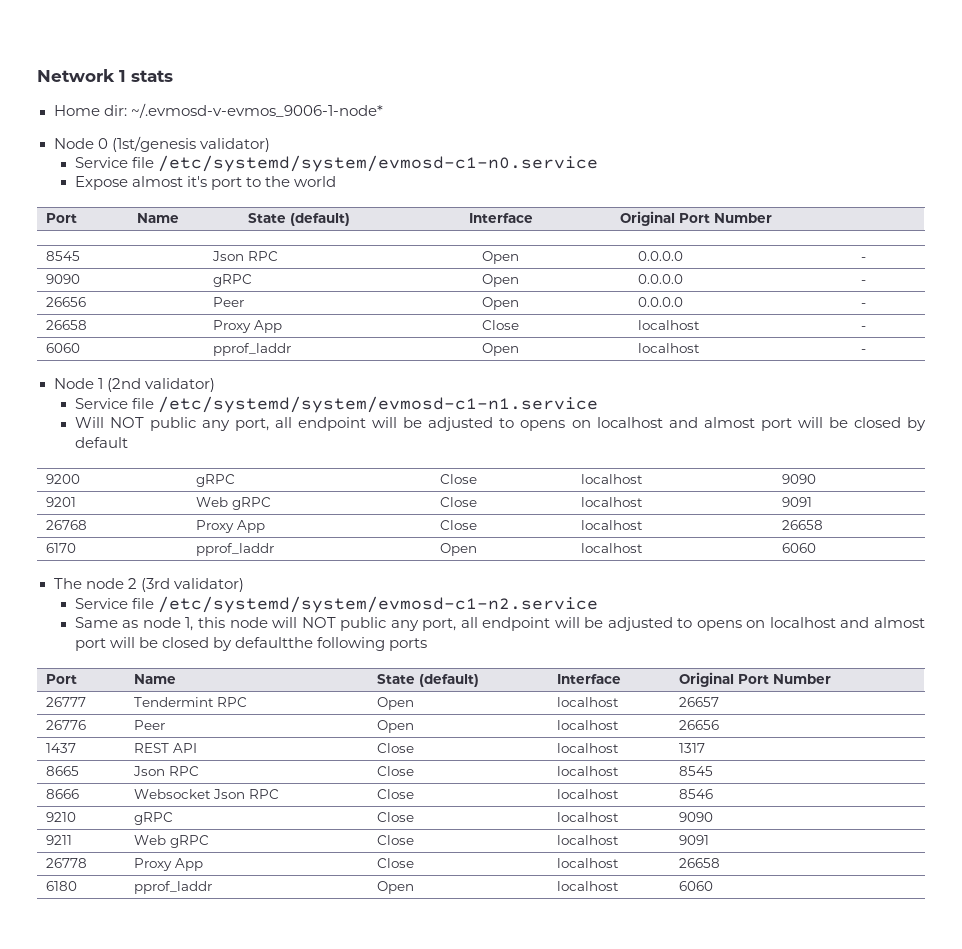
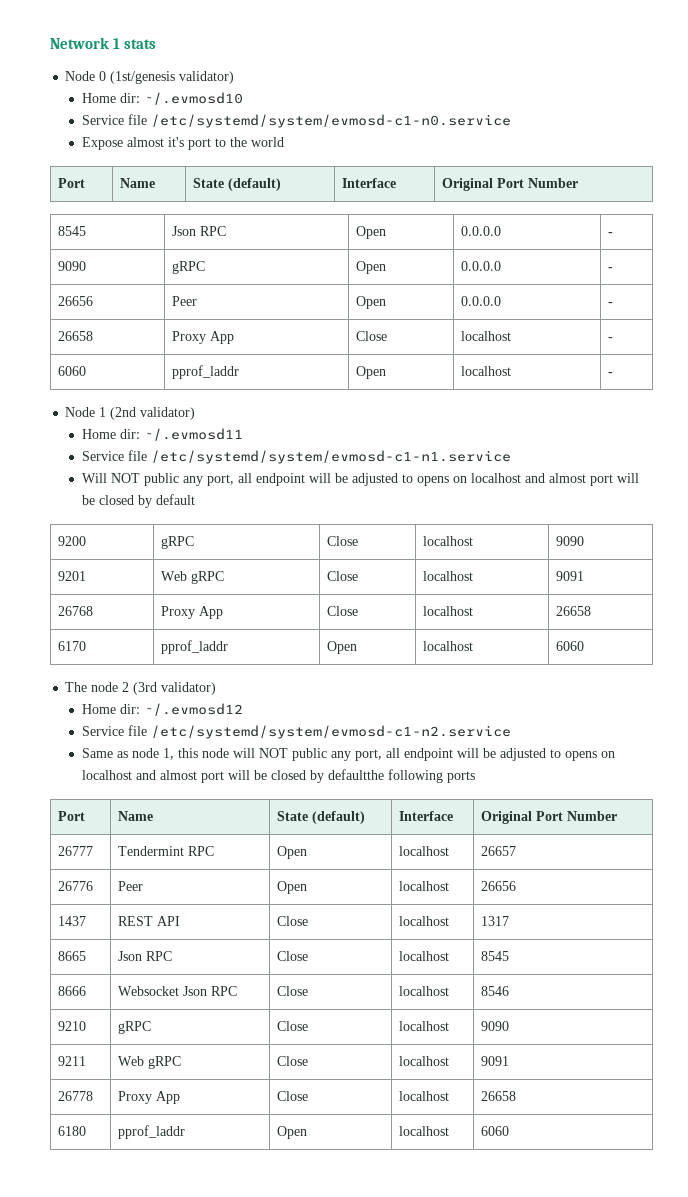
[53,103,383,118] // Home dir: ~/.evmosd-v-evmos_9006-1-node* -> (156, 44) none
(270, 145) none -> [81,92,243,105] // Home dir: ~/.evmosd10
(215, 385) none -> [81,428,243,441] // Home dir: ~/.evmosd11
(244, 585) none -> [81,703,243,716] // Home dir: ~/.evmosd12

